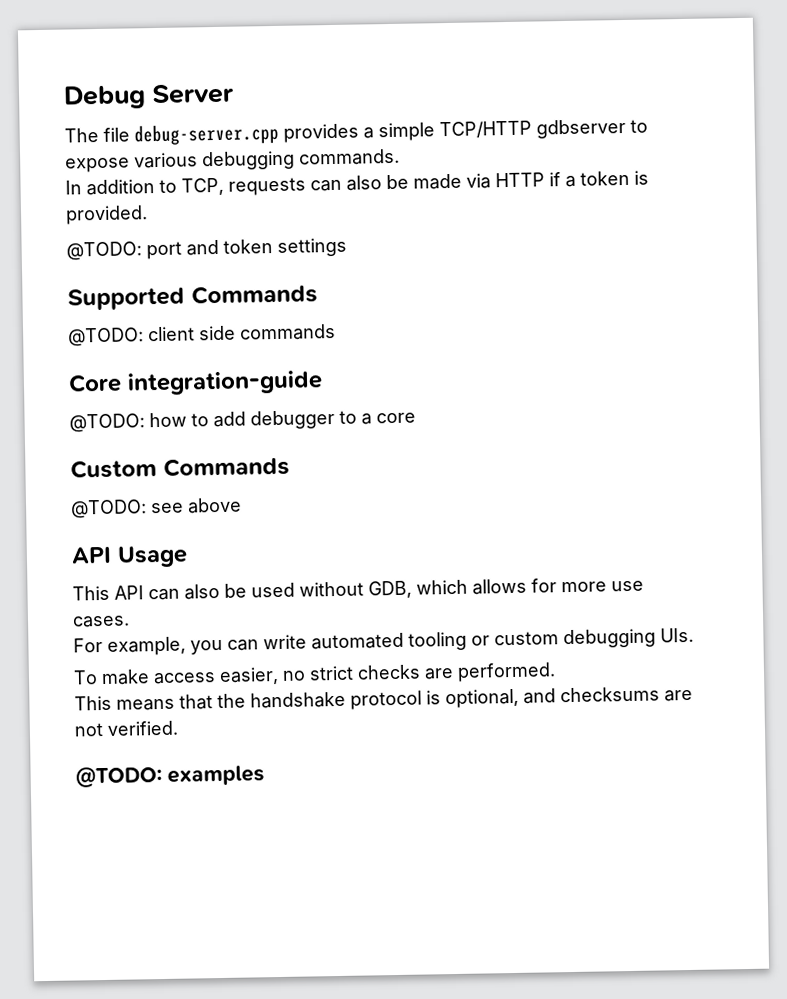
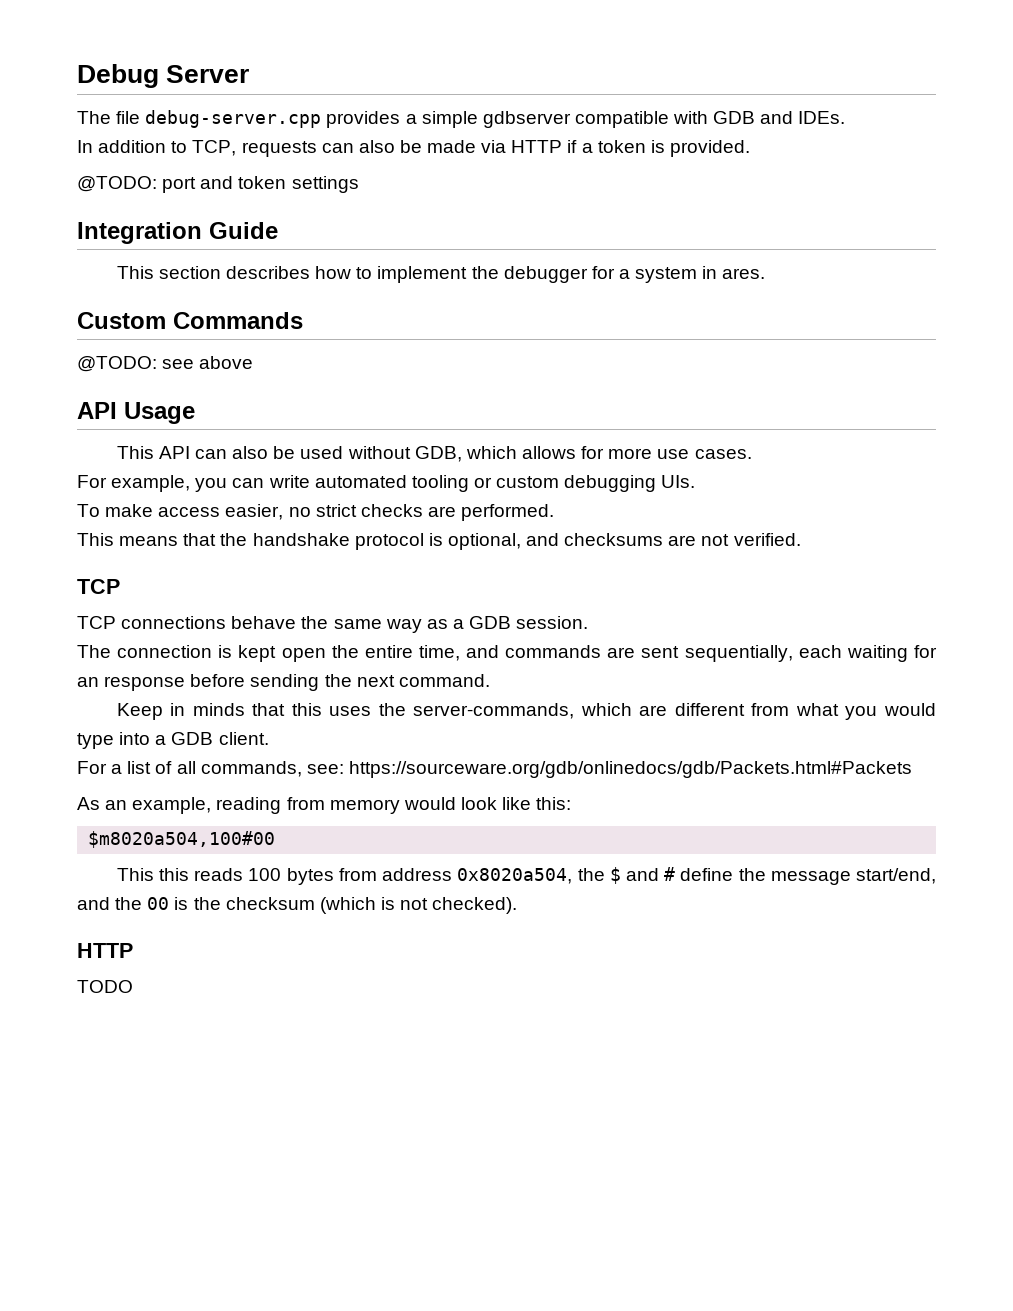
[439,118,648,139] [65,148,400,173] TCP/HTTP gdbserver to expose various debugging commands. -> [482,111,846,128] gdbserver compatible with GDB and IDEs.
[67,284,318,311] [68,323,336,347] [68,370,323,396] [69,409,416,433] Supported Commands // @TODO: client side commands // Core integration-guide // @TODO: how to add debugger to a core -> [77,222,278,244] [116,266,766,283] Integration Guide // This section describes how to implement the debugger for a system in ares.
[75,765,264,788] @TODO: examples -> [77,579,120,594] [77,616,589,633] [77,645,937,662] [77,674,490,691] [116,703,936,720] [77,732,269,749] [77,761,912,778] [77,797,572,814] [88,831,276,848] [116,867,937,885] [77,897,518,914] [77,943,133,958] [77,980,133,993] TCP // TCP connections behave the same way as a GDB session. // The connection is kept open the entire time, and commands are sent sequentially, each waiting for an response before sending the next command. // Keep in minds that this uses the server-commands, which are different from what you would type into a GDB client. // For a list of all commands, see: https://sourceware.org/gdb/onlinedocs/gdb/Packets.html#Packets // As an example, reading from memory would look like this: // $m8020a504,100#00 // This this reads 100 bytes from address 0x8020a504, the $ and # define the message start/end, and the 00 is the checksum (which is not checked). // HTTP // TODO

